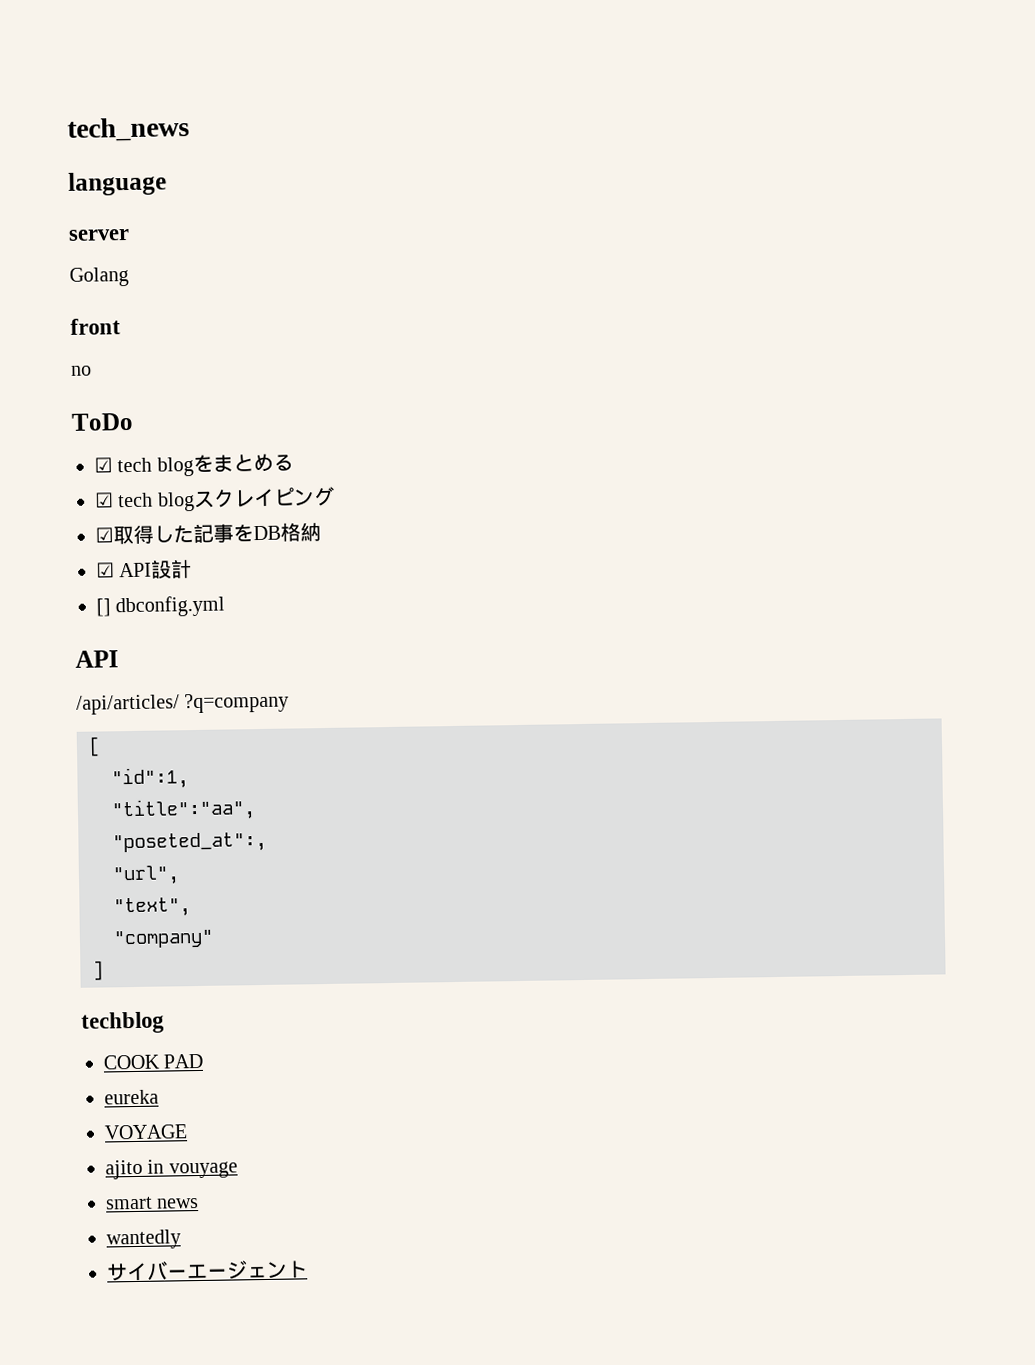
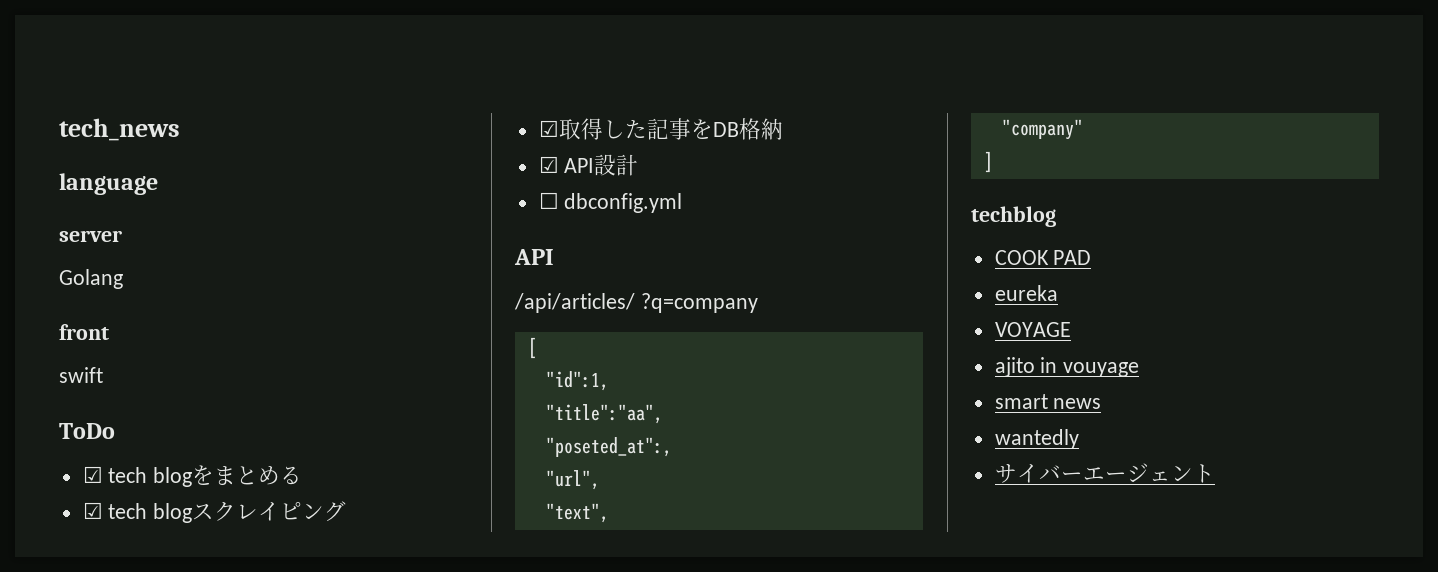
[71,365,92,376] no -> [59,367,103,383] swift
[96,598,111,617] [] -> [538,192,559,209] ☐

